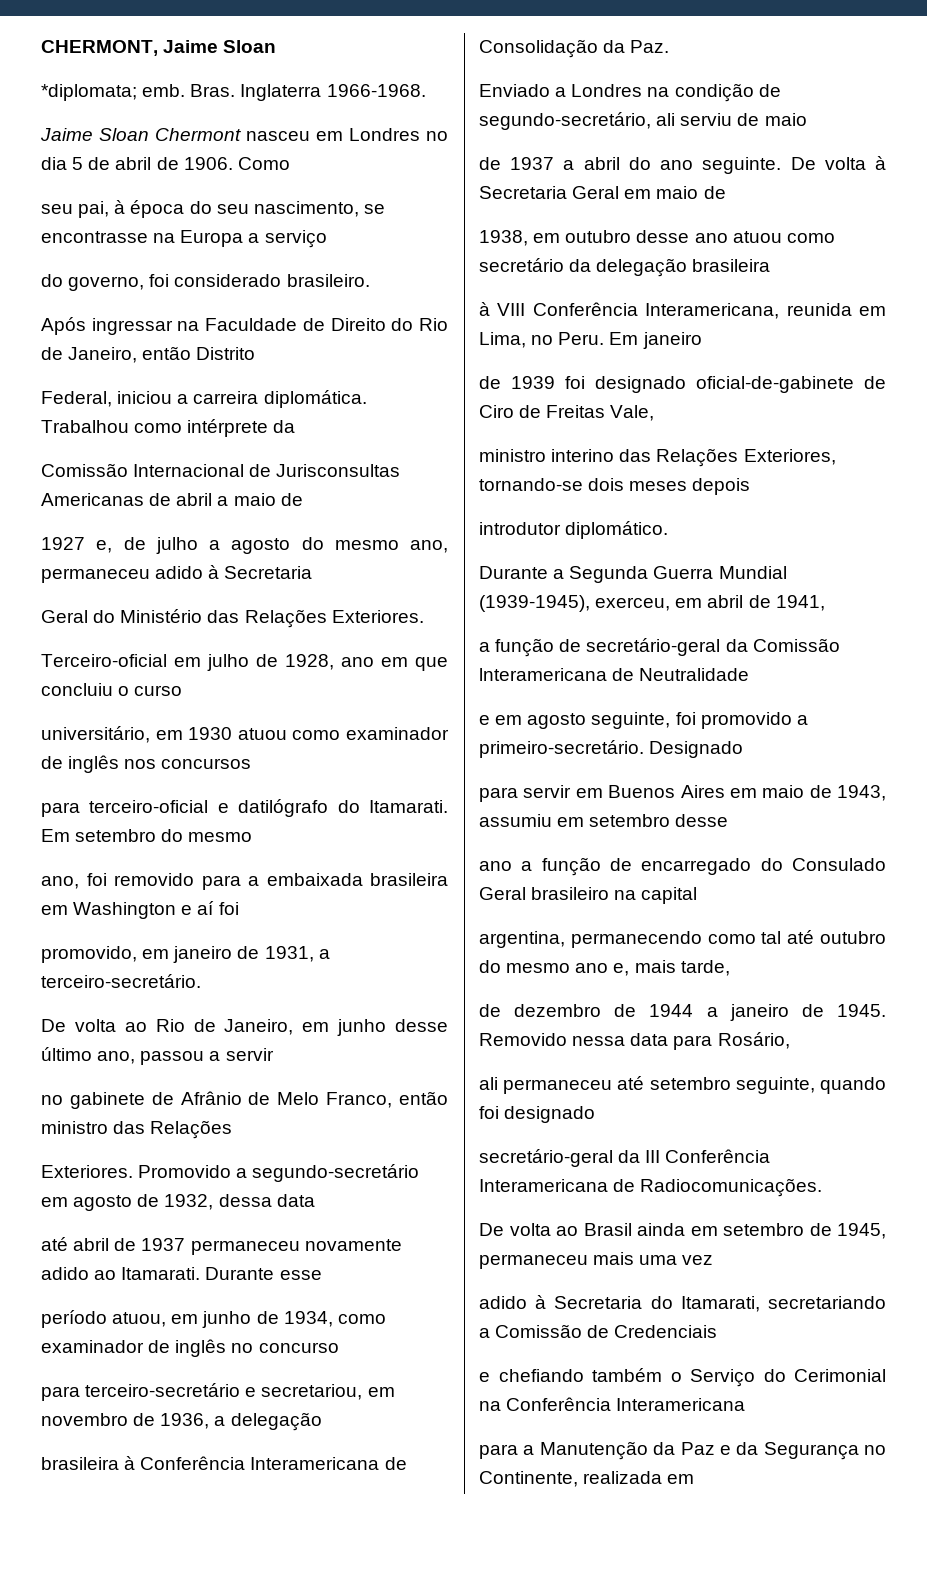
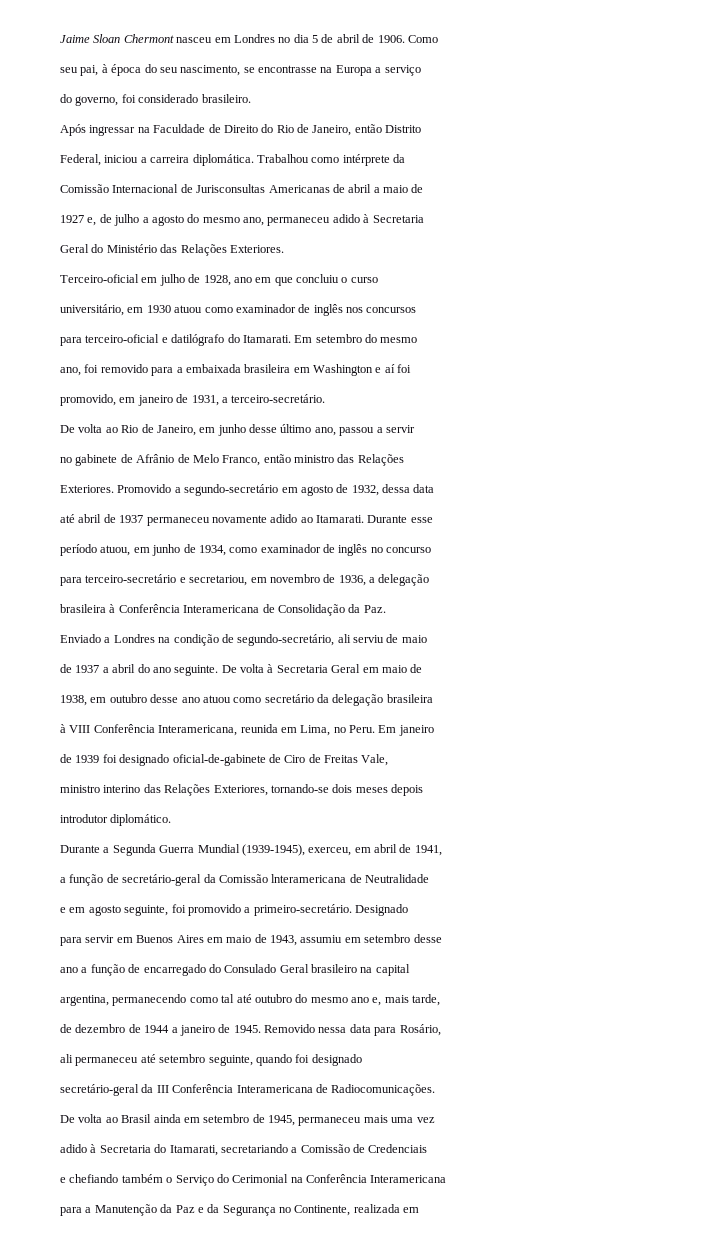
[41,40,277,56] [41,84,426,101] CHERMONT, Jaime Sloan // *diplomata; emb. Bras. Inglaterra 1966-1968. // -> (60, 39) none

